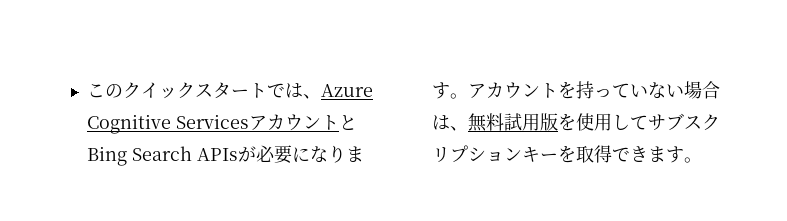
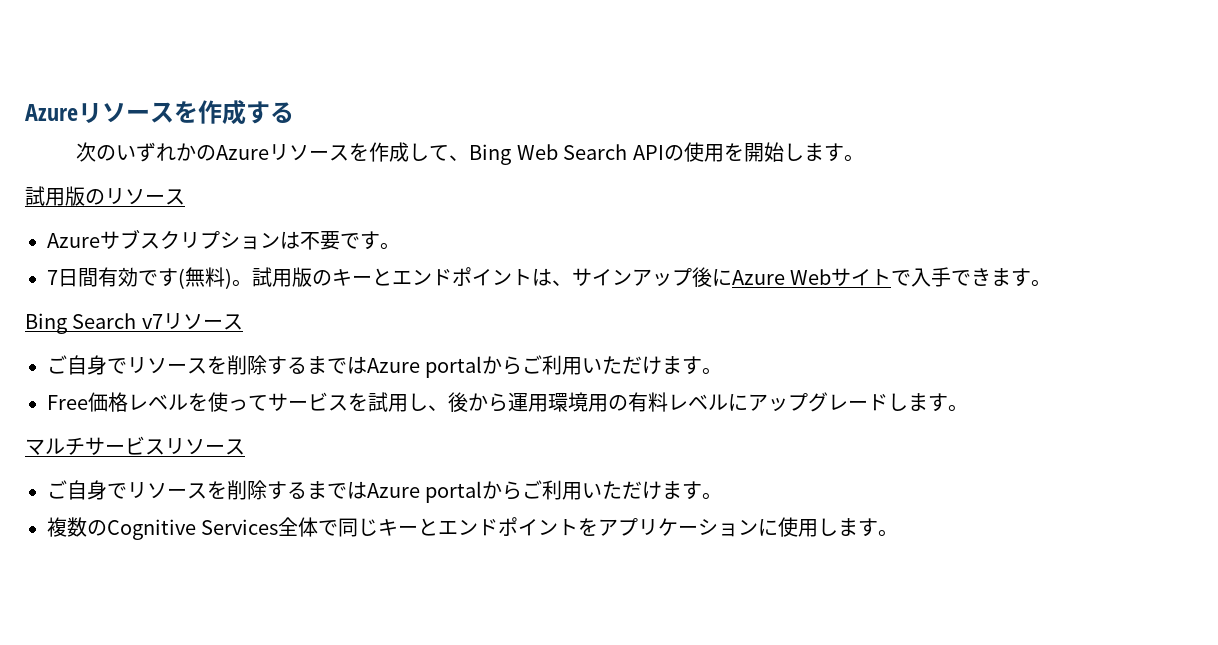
[86,82,373,99] [86,114,357,134] [86,145,364,166] [431,81,720,99] [431,113,648,132] このクイックスタートでは、Azure Cognitive ServicesアカウントとBing Search APIsが必要になります。アカウントを持っていない場合は、無料試用版を使用して -> [25,100,294,125] [76,142,864,165] [25,186,185,206] [47,233,100,248] Azureリソースを作成する // 次のいずれかのAzureリソースを作成して、Bing Web Search APIの使用を開始します。 // 試用版のリソース // Azure
[521,145,648,163] キーを取得でき -> [280,231,400,250] [47,267,1052,289] [25,313,243,334] [47,355,723,378] [47,392,968,412] [25,436,245,455] [47,480,723,503] [47,517,839,540] は不要です。 // 7日間有効です(無料)。試用版のキーとエンドポイントは、サインアップ後にAzure Webサイトで入手できます。 // Bing Search v7リソース // ご自身でリソースを削除するまではAzure portalからご利用いただけます。 // Free価格レベルを使ってサービスを試用し、後から運用環境用の有料レベルにアップグレードします。 // マルチサービスリソース // ご自身でリソースを削除するまではAzure portalからご利用いただけます。 // 複数のCognitive Services全体で同じキーとエンドポイントをアプリケーションに使用し

